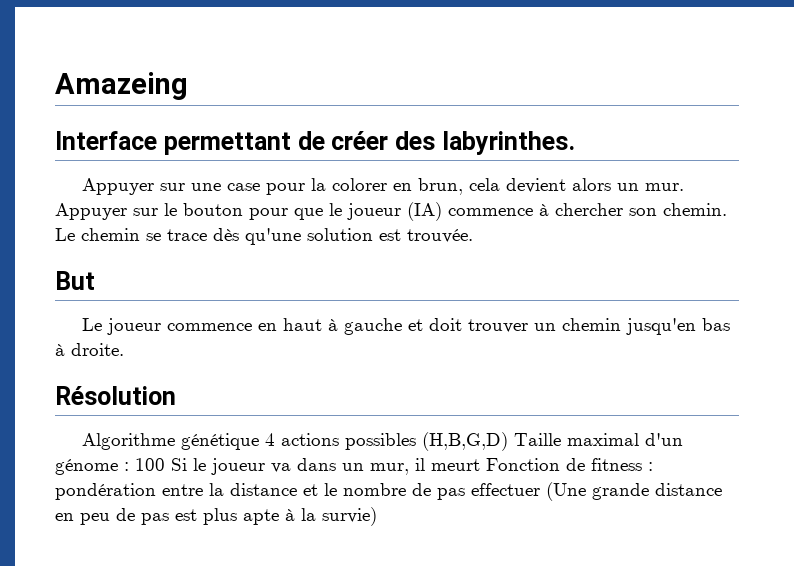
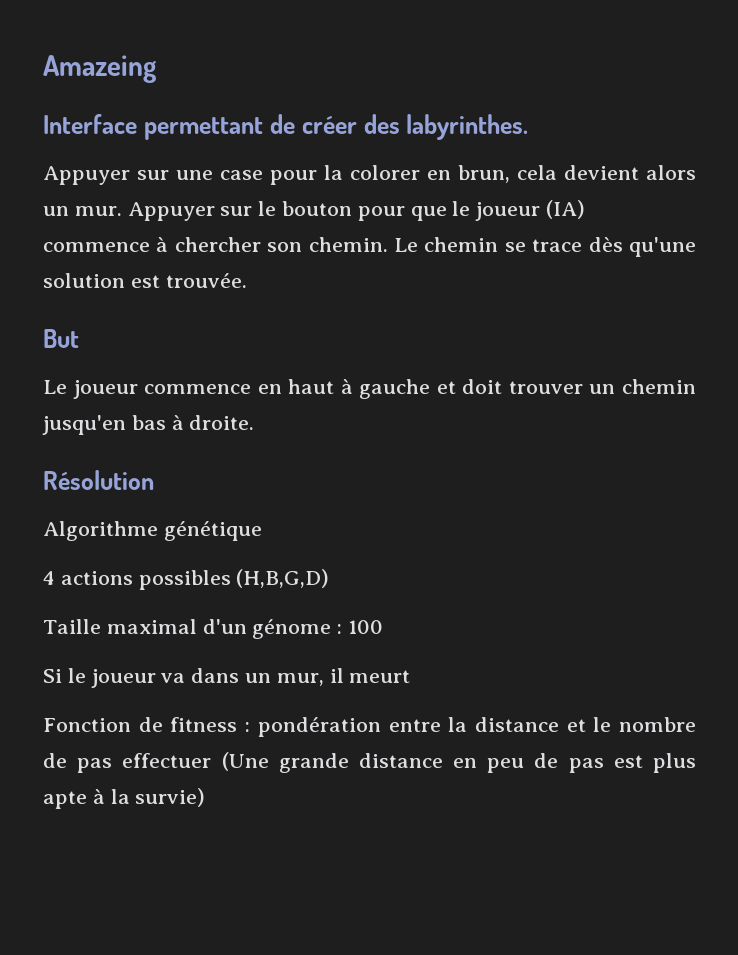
(259, 441) none -> (262, 531) //
(508, 441) none -> (330, 578) //
(165, 464) none -> (384, 627) //
(480, 465) none -> (411, 676) //

